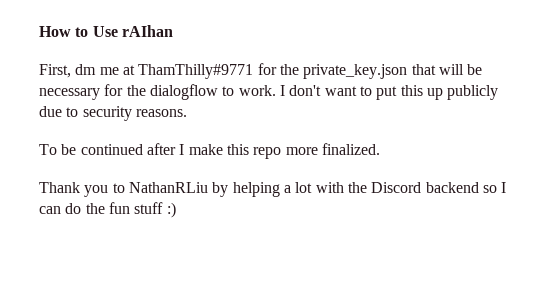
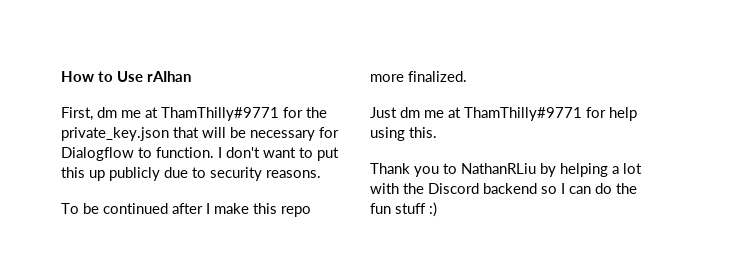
[126,84,276,100] the dialogflow to work. -> [61,147,214,161] Dialogflow to function.
(380, 149) none -> [370,107,637,121] [370,127,437,141] // Just dm me at ThamThilly#9771 for help using this.

